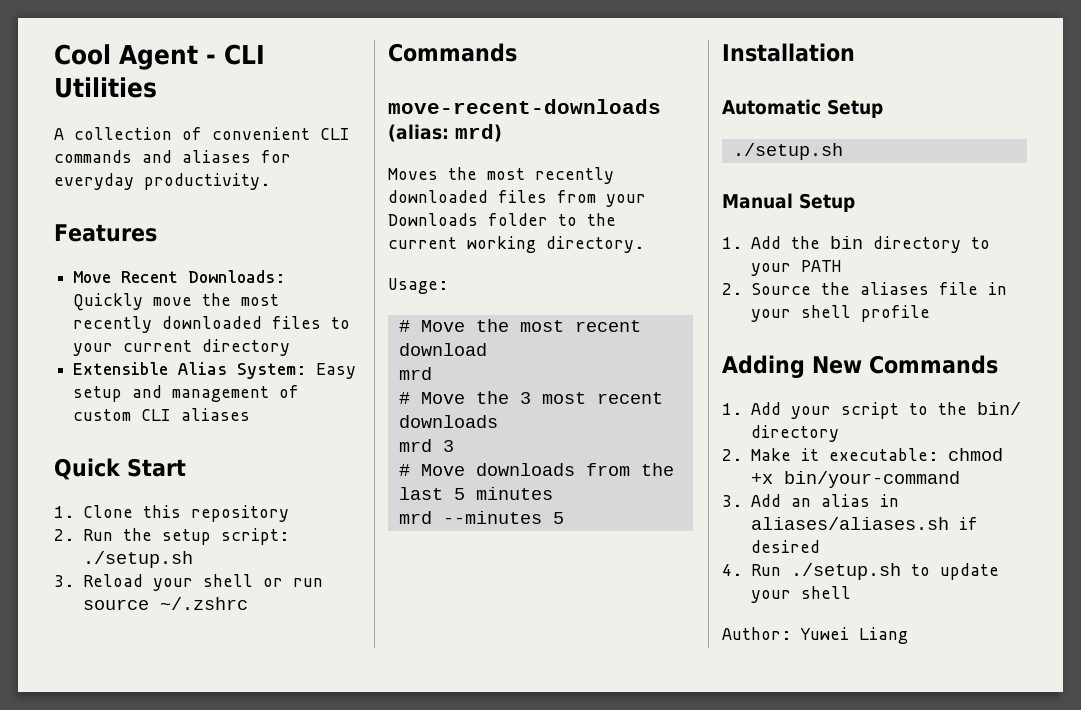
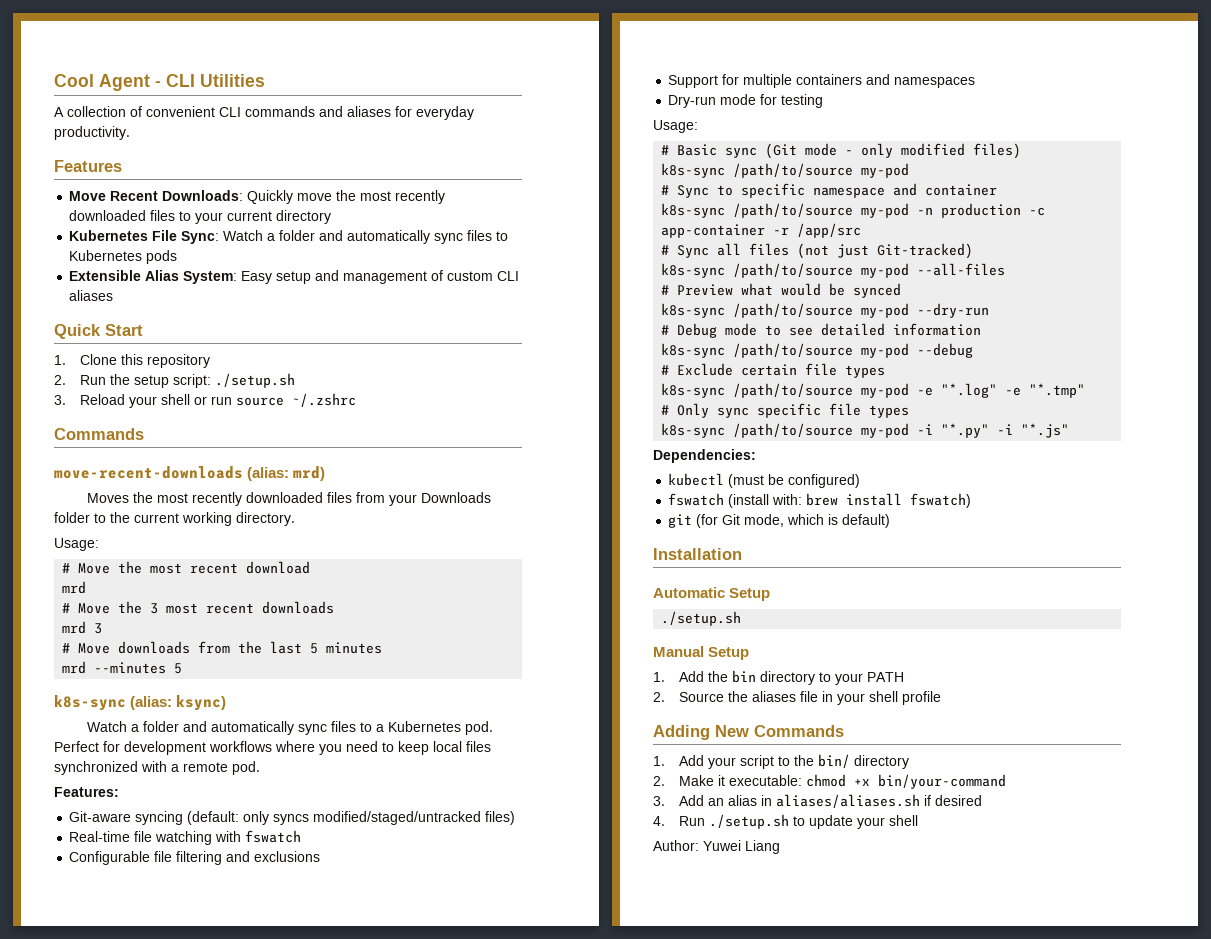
(291, 347) none -> [69,230,509,244] [69,250,178,264] // Kubernetes File Sync: Watch a folder and automatically sync files to Kubernetes pods
(564, 518) none -> [54,695,227,711] [86,721,493,735] [54,741,491,755] [54,761,260,775] [54,787,119,797] [69,811,516,825] [69,830,302,845] [69,851,321,865] [668,74,976,88] [668,94,824,108] [653,120,698,133] [661,143,1022,159] [661,163,910,178] [661,183,998,198] [661,203,1046,218] [661,223,862,238] [661,243,974,259] [661,263,1006,278] [661,283,902,298] [661,303,990,318] [661,323,982,338] [661,343,974,358] [661,363,886,378] [661,383,1086,398] [661,403,910,418] [661,423,1070,438] [653,449,756,463] [668,473,861,488] [668,493,972,508] [668,514,891,528] // k8s-sync (alias: ksync) // Watch a folder and automatically sync files to a Kubernetes pod. Perfect for development workflows where you need to keep local files synchronized with a remote pod. // Features: // Git-aware syncing (default: only syncs modified/staged/untracked files) // Real-time file watching with fswatch // Configurable file filtering and exclusions // Support for multiple containers and namespaces // Dry-run mode for testing // Usage: // # Basic sync (Git mode - only modified files) // k8s-sync /path/to/source my-pod // # Sync to specific namespace and container // k8s-sync /path/to/source my-pod -n production -c app-container -r /app/src // # Sync all files (not just Git-tracked) // k8s-sync /path/to/source my-pod --all-files // # Preview what would be synced // k8s-sync /path/to/source my-pod --dry-run // # Debug mode to see detailed information // k8s-sync /path/to/source my-pod --debug // # Exclude certain file types // k8s-sync /path/to/source my-pod -e "*.log" -e "*.tmp" // # Only sync specific file types // k8s-sync /path/to/source my-pod -i "*.py" -i "*.js" // Dependencies: // kubectl (must be configured) // fswatch (install with: brew install fswatch) // git (for Git mode, which is default)

